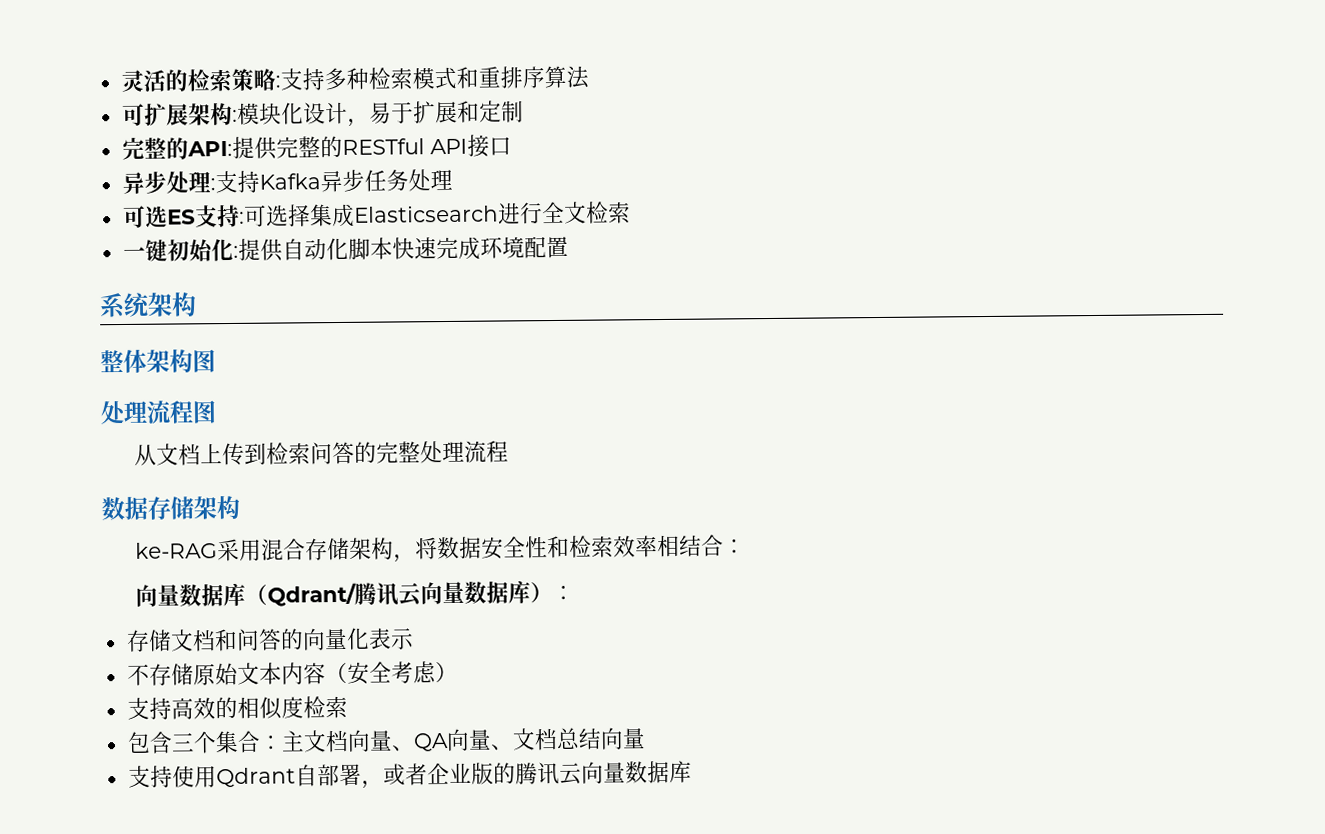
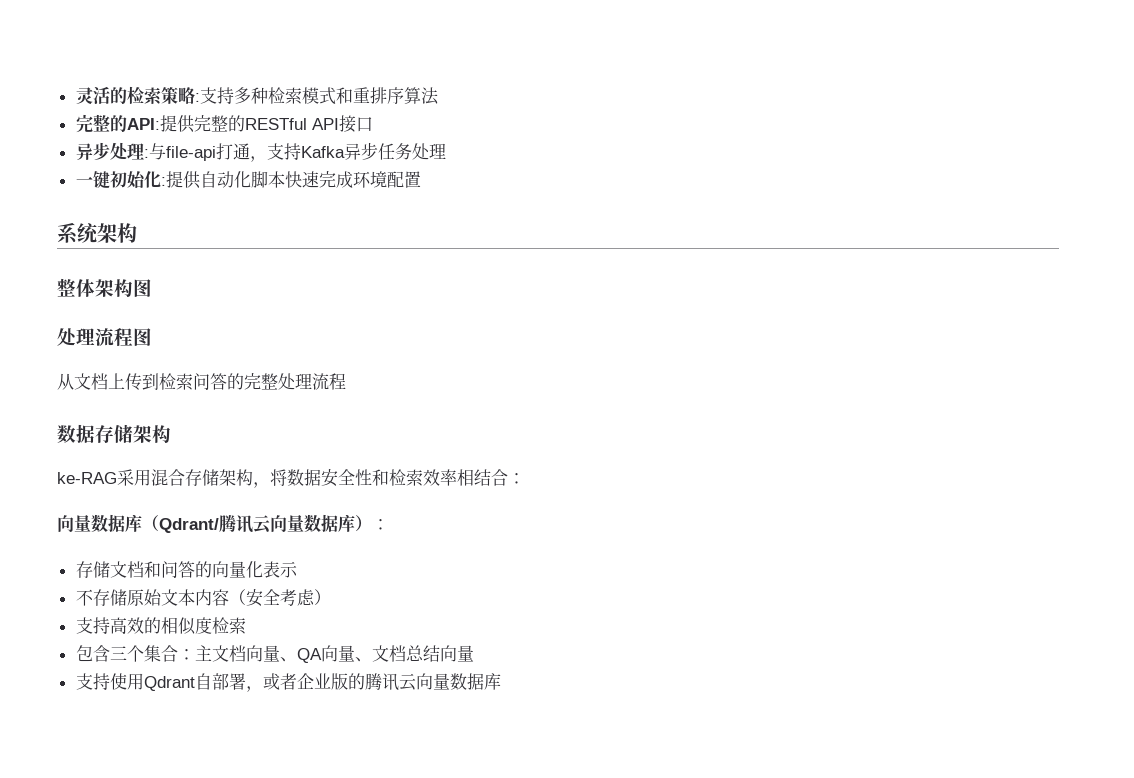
[121,100,524,127] // 可扩展架构:模块化设计，易于扩展和定制 -> (439, 96) none
(216, 184) none -> [148,143,267,162] 与file-api打通，
[122,201,631,228] // 可选ES支持:可选择集成Elasticsearch进行全文检索 -> (446, 151) none

